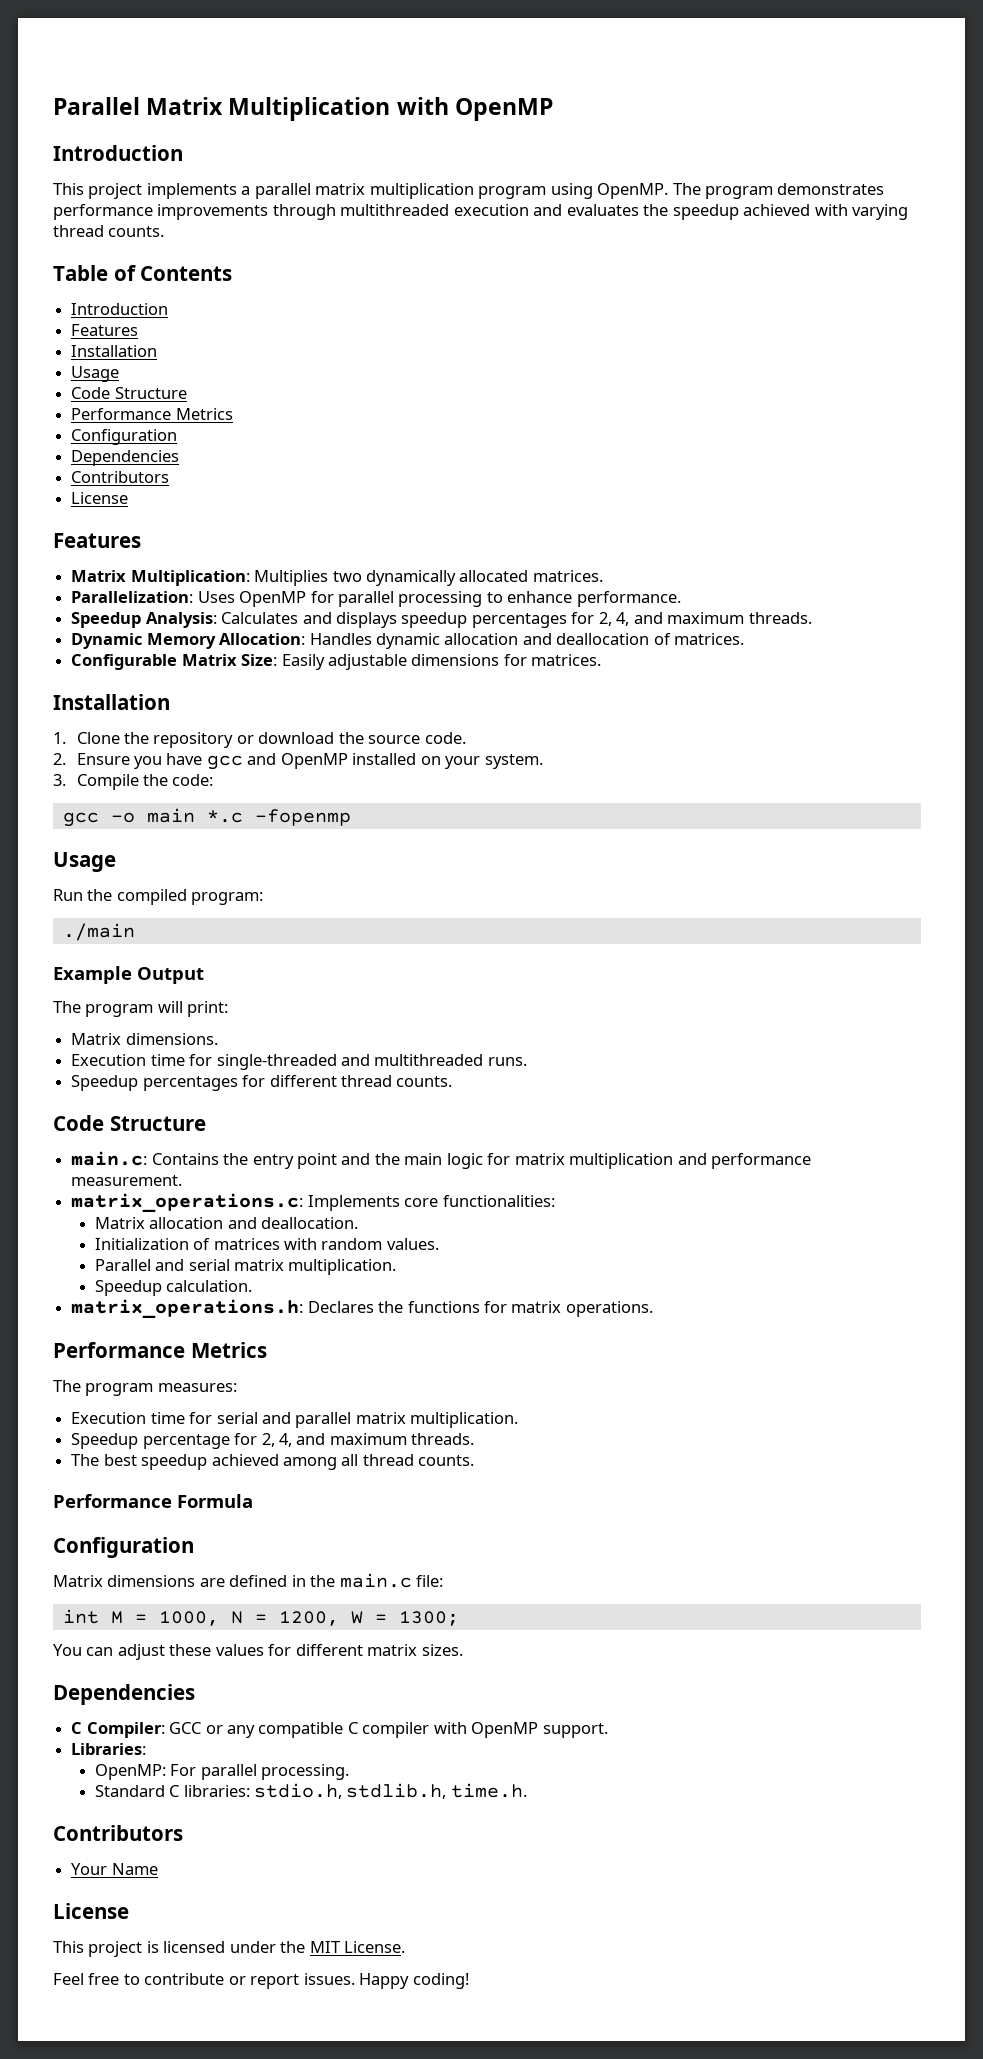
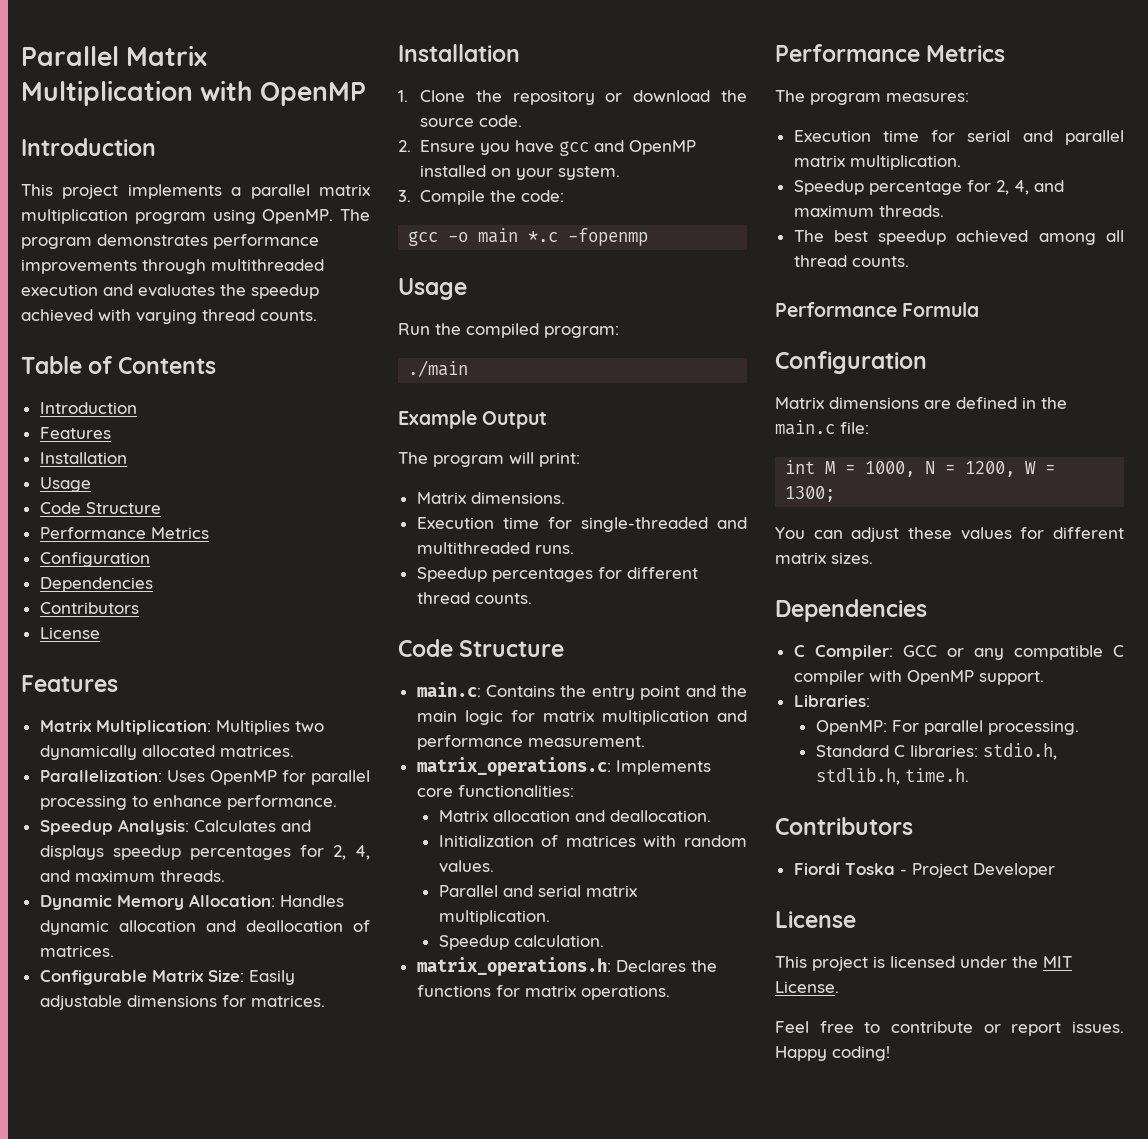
[71,1863,158,1875] Your Name -> [793,863,1055,878] Fiordi Toska - Project Developer

